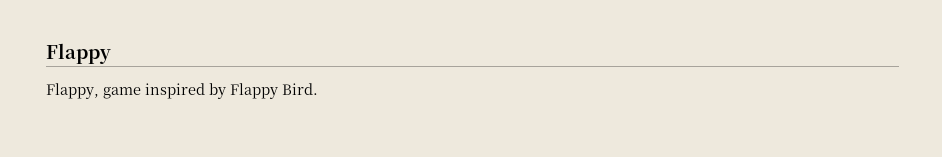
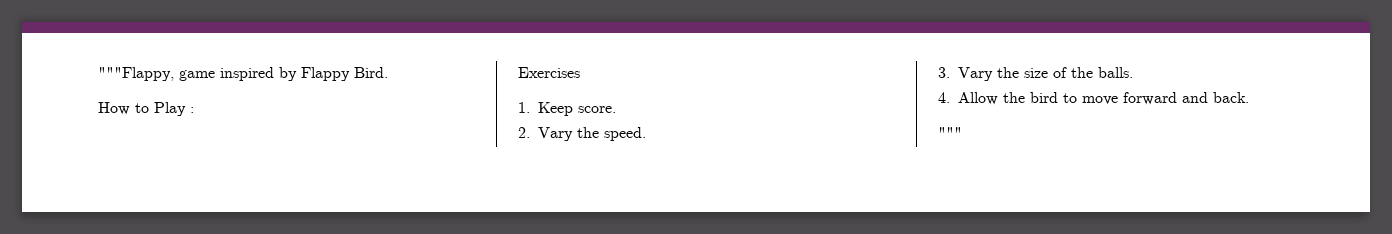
[46,43,111,64] [46,83,99,99] Flappy // Flappy, -> [98,67,174,81] """Flappy,
(318, 89) none -> [98,102,194,116] [518,67,580,78] [518,102,616,116] [518,127,646,141] [938,67,1133,81] [938,92,1249,105] [938,127,962,138] // How to Play : // Exercises // 1. Keep score. // 2. Vary the speed. // 3. Vary the size of the balls. // 4. Allow the bird to move forward and back. // """

